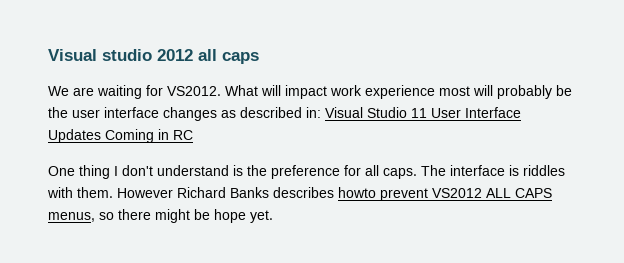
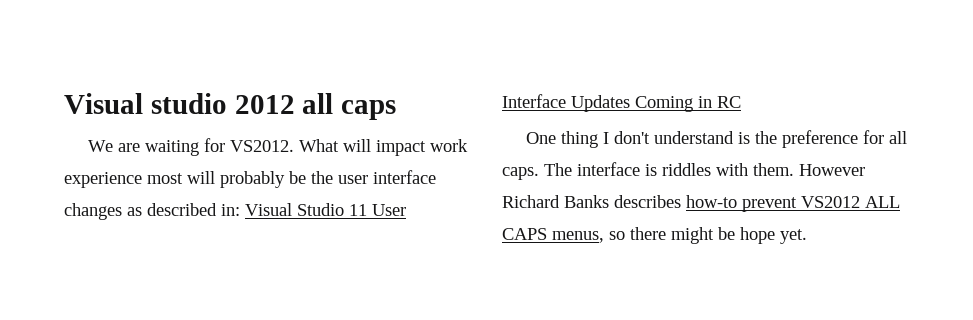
[338,187,376,198] howto -> [686,195,737,208] how-to

